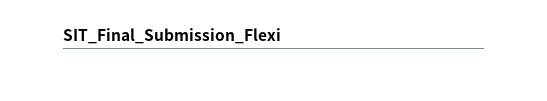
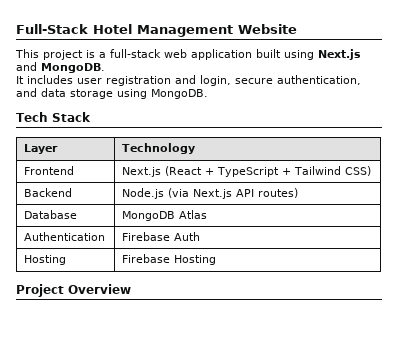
[63,28,281,44] SIT_Final_Submission_Flexi -> [16,24,297,37] [15,49,361,60] [16,62,105,73] [16,75,361,86] [16,88,208,99] [16,112,91,122] [24,144,59,154] [122,143,196,154] [24,166,75,175] [122,166,372,177] [24,188,73,197] [122,188,299,199] [24,210,78,219] [122,210,208,221] [24,232,106,241] [122,232,201,241] [24,255,67,265] [122,254,217,265] [16,284,131,297] Full-Stack Hotel Management Website // This project is a full-stack web application built using Next.js and MongoDB. // It includes user registration and login, secure authentication, and data storage using MongoDB. // Tech Stack // Layer | Technology // Frontend | Next.js (React + TypeScript + Tailwind CSS) // Backend | Node.js (via Next.js API routes) // Database | MongoDB Atlas // Authentication | Firebase Auth // Hosting | Firebase Hosting // Project Overview

